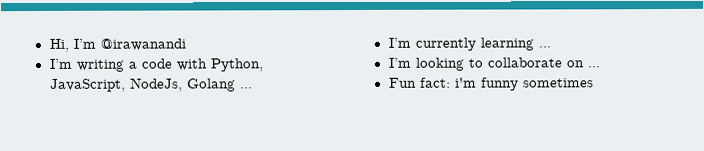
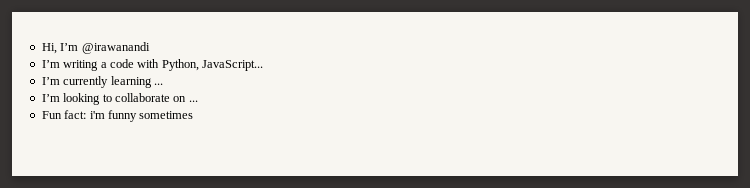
[49,77,253,92] JavaScript, NodeJs, Golang ... -> [202,60,263,71] JavaScript...

